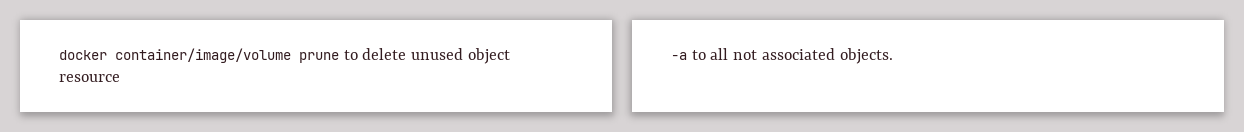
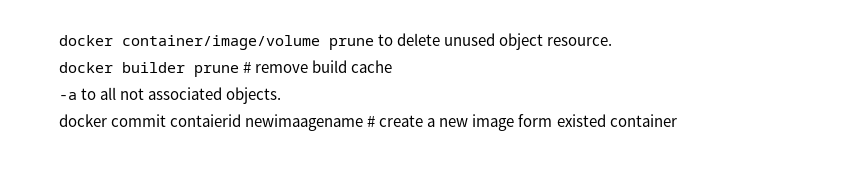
[59,74,120,82] resource -> [547,37,613,46] [59,60,393,77] resource. // docker builder prune # remove build cache
(893, 56) none -> [59,114,677,131] // docker commit contaierid newimaagename # create a new image form existed container

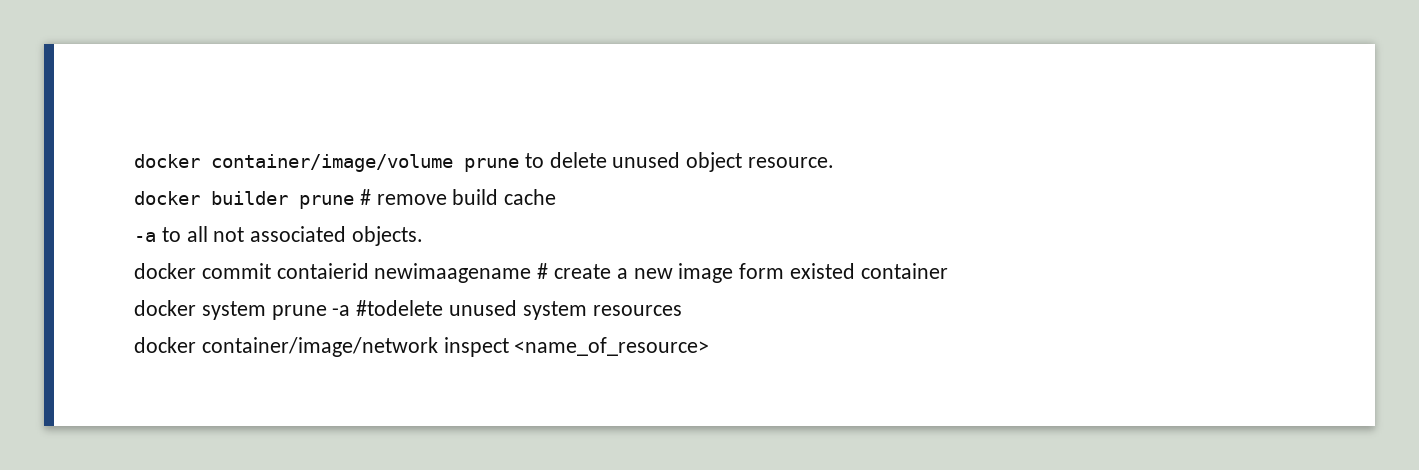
(677, 120) none -> [134,300,682,320] [134,337,710,357] // docker system prune -a #todelete unused system resources // docker container/image/network inspect <name_of_resource>

